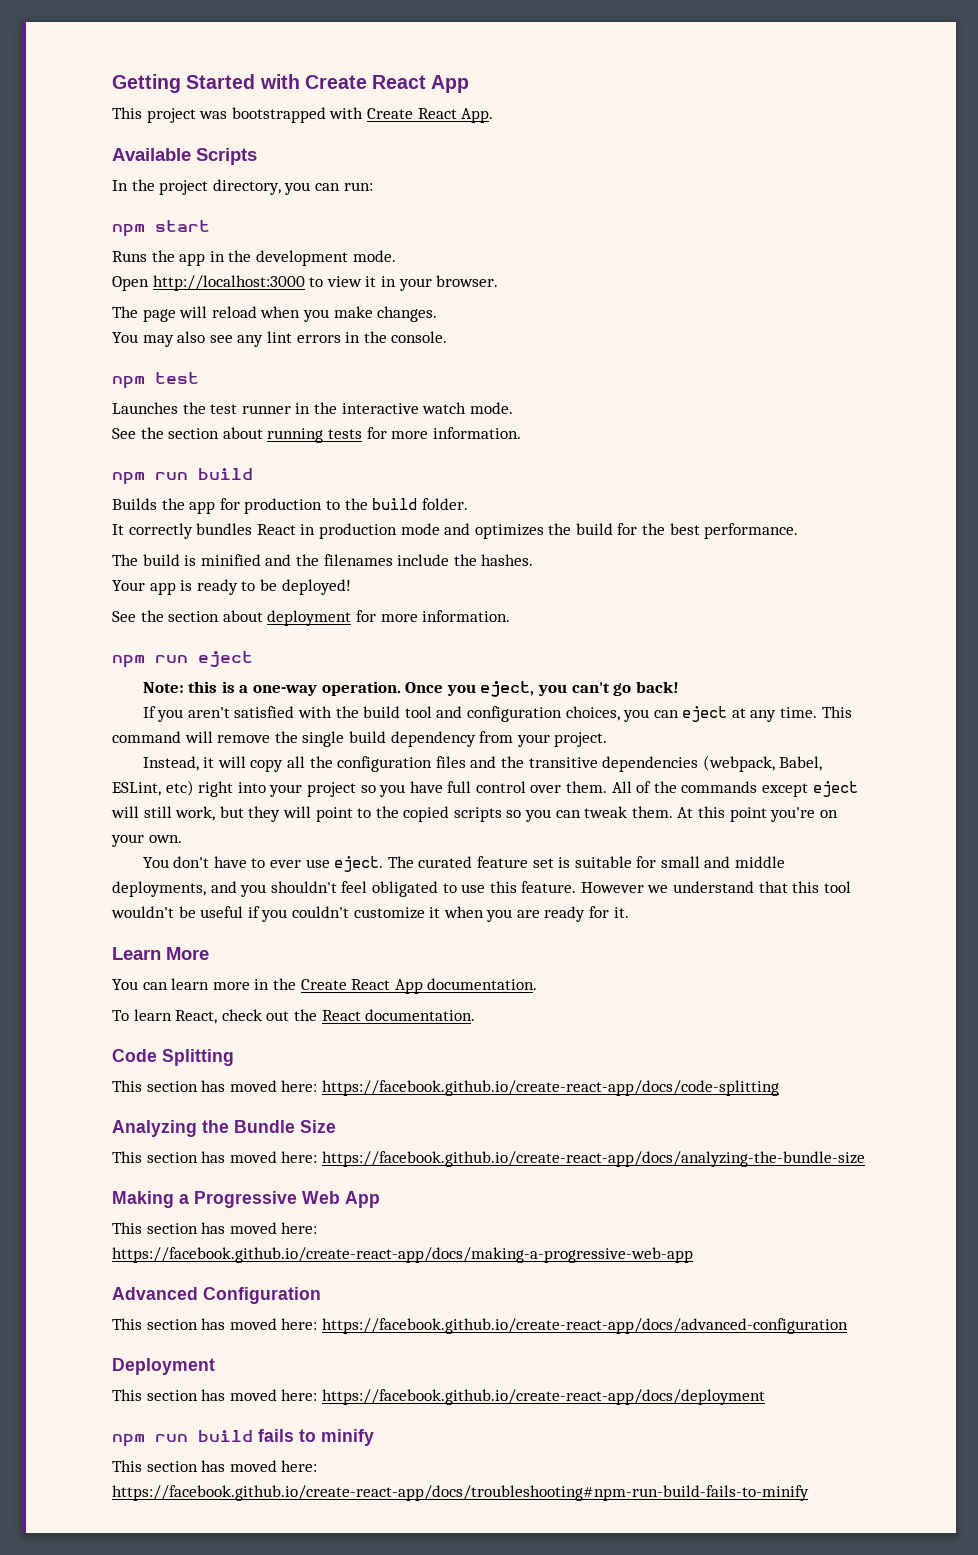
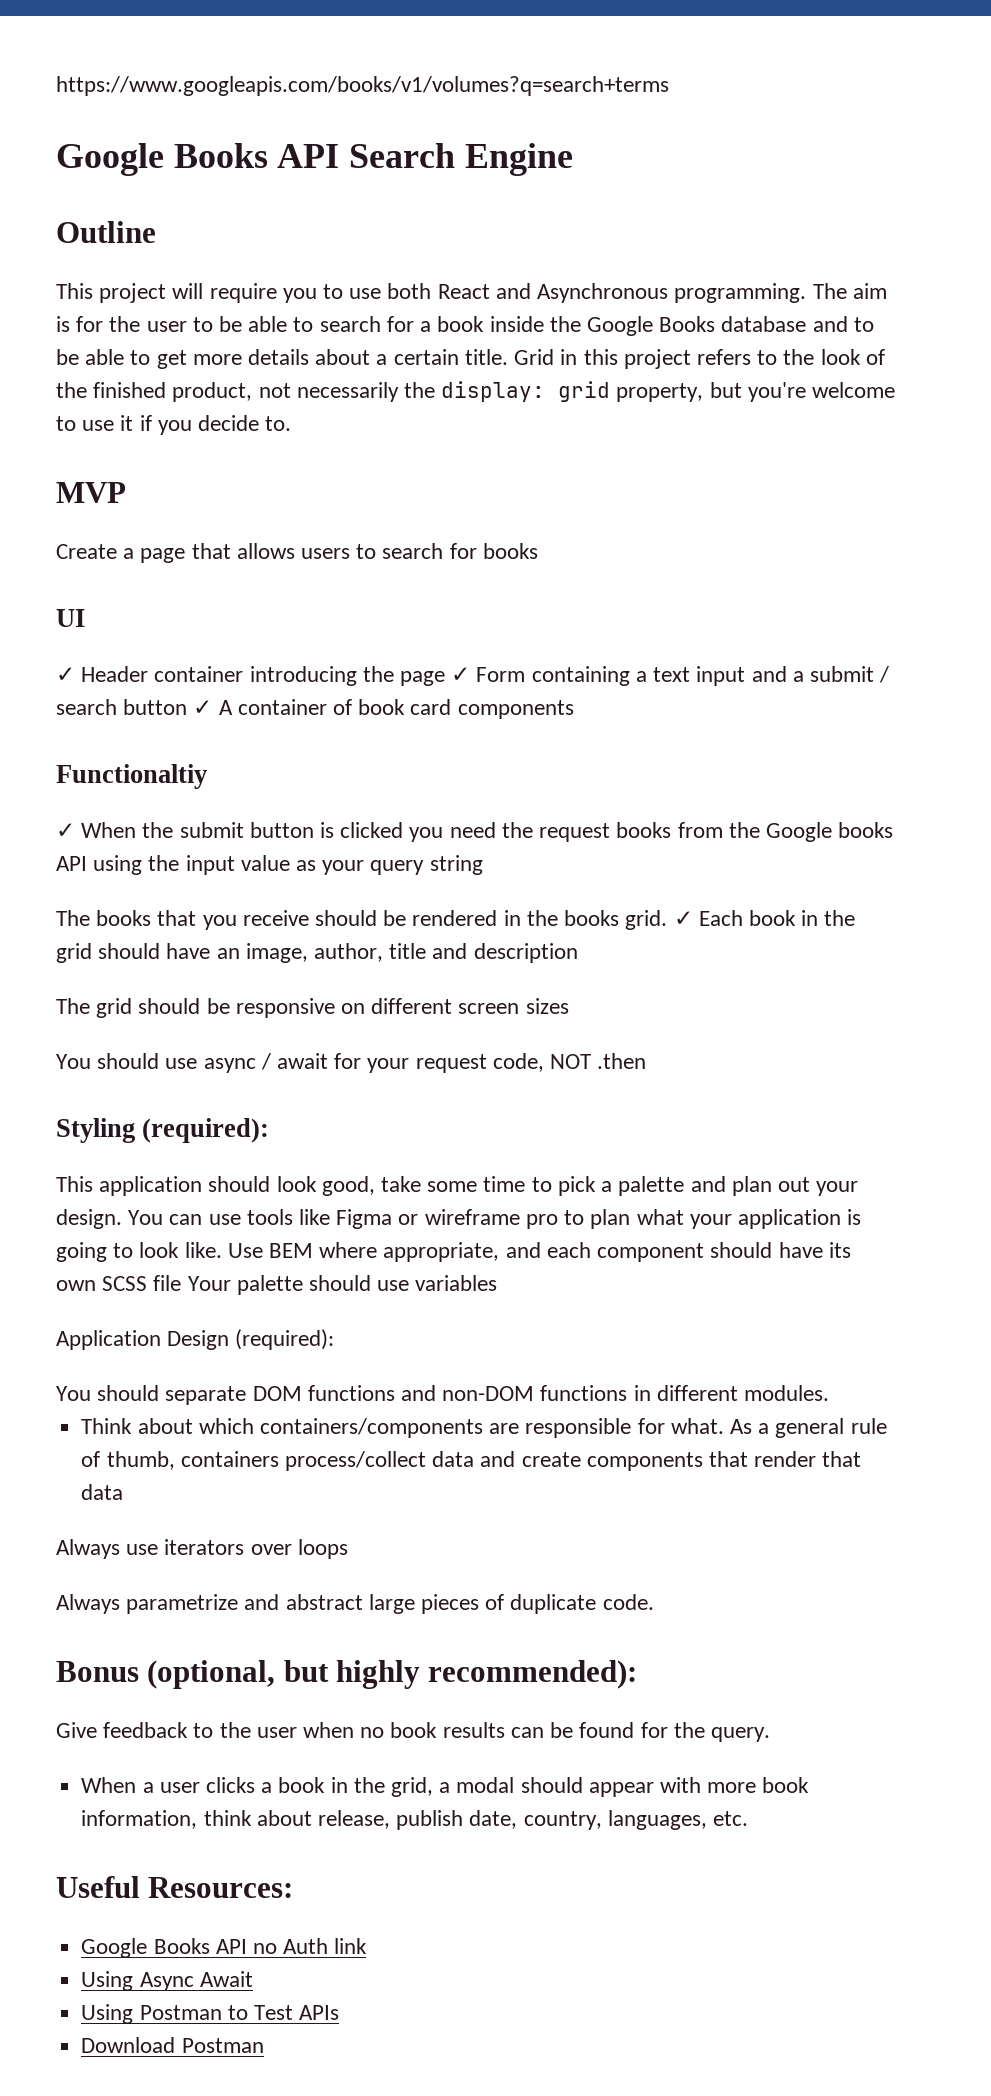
[112,74,470,93] [112,107,494,123] [112,148,257,165] [112,179,373,195] [112,220,210,237] [112,250,396,266] [112,275,499,291] [112,306,438,322] [112,331,448,347] [112,372,199,389] [112,402,513,414] [112,427,521,443] [112,468,253,485] [112,498,468,514] [112,523,799,539] [112,554,534,566] [112,579,351,595] [112,610,511,626] [112,651,253,668] [142,681,679,697] [142,706,852,722] [112,731,608,747] [142,755,823,772] [112,780,858,797] [111,806,838,822] [111,834,182,847] [142,856,786,872] [112,881,851,897] [111,906,629,922] [112,947,209,960] [112,978,538,994] [112,1009,476,1024] [112,1049,234,1066] [112,1080,779,1096] [112,1120,336,1137] [112,1151,865,1167] [112,1191,380,1208] [112,1222,318,1234] [112,1247,693,1263] [112,1287,321,1304] [112,1318,848,1334] [112,1358,215,1375] [112,1389,765,1405] [112,1429,374,1447] [112,1460,318,1472] [112,1485,809,1501] Getting Started with Create React App // This project was bootstrapped with Create React App. // Available Scripts // In the project directory, you can run: // npm start // Runs the app in the development mode. // Open http://localhost:3000 to view it in your browser. // The page will reload when you make changes. // You may also see any lint errors in the console. // npm test // Launches the test runner in the interactive watch mode. // See the section about running tests for more information. // npm run build // Builds the app for production to the build folder. // It correctly bundles React in production mode and optimizes the build for the best performance. // The build is minified and the filenames include the hashes. // Your app is ready to be deployed! // See the section about deployment for more information. // npm run eject // Note: this is a one-way operation. Once you eject, you can't go back! // If you aren't satisfied with the build tool and configuration choices, you can eject at any time. This command will remove the single build dependency from your project. // Instead, it will copy all the configuration files and the transitive dependencies (webpack, Babel, ESLint, etc) right into your project so you have full control over them. All of the commands except eject will still work, but they will point to the copied scripts so you can tweak them. At this point you're on your own. // You don't have to ever use eject. The curated feature set is suitable for small and middle deployments, and you shouldn't feel obligated to use this feature. However we understand that this tool wouldn't be useful if you couldn't customize it when you are ready for it. // Learn More // You can learn more in the Create React App documentation. // To learn React, check out the React documentation. // Code Splitting // This section has moved here: https://facebook.github.io/create-react-app/docs/code-splitting // Analyzing the Bundle Size // This section has moved here: https://facebook.github.io/create-react-app/docs/analyzing-the-bundle-size // Making a Progressive Web App // This section has moved here: https://facebook.github.io/create-react-app/docs/making-a-progressive-web-app // Advanced Configuration // This section has moved here: https://facebook.github.io/create-react-app/docs/advanced-configuration // Deployment // This section has moved here: https://facebook.github.io/create-react-app/docs/deployment // npm run build fails to minify // This section has moved here: https://facebook.github.io/create-react-app/docs/troubleshooting#npm-run-build-fails-to-minify -> [56,76,669,96] [56,143,573,176] [56,221,156,243] [56,283,887,303] [56,316,874,336] [56,349,885,369] [56,381,896,402] [56,415,292,435] [56,482,126,503] [56,543,538,563] [56,609,85,627] [56,666,890,686] [56,699,574,719] [56,764,207,789] [56,822,894,842] [56,855,483,875] [56,910,856,930] [56,943,578,963] [56,998,569,1018] [56,1053,647,1073] [56,1118,270,1143] [56,1176,859,1196] [56,1209,862,1229] [56,1242,851,1262] [56,1275,498,1295] [56,1329,335,1350] [56,1385,830,1405] [81,1418,887,1438] [81,1451,862,1471] [81,1484,124,1500] [56,1539,348,1559] [56,1594,654,1614] [56,1660,638,1689] [56,1722,770,1742] [81,1777,810,1797] [81,1810,748,1830] [56,1876,294,1898] [81,1938,368,1958] [81,1971,253,1991] [81,2004,340,2024] [81,2037,264,2053] https://www.googleapis.com/books/v1/volumes?q=search+terms // Google Books API Search Engine // Outline // This project will require you to use both React and Asynchronous programming. The aim is for the user to be able to search for a book inside the Google Books database and to be able to get more details about a certain title. Grid in this project refers to the look of the finished product, not necessarily the display: grid property, but you're welcome to use it if you decide to. // MVP // Create a page that allows users to search for books // UI // ✓ Header container introducing the page ✓ Form containing a text input and a submit / search button ✓ A container of book card components // Functionaltiy // ✓ When the submit button is clicked you need the request books from the Google books API using the input value as your query string // The books that you receive should be rendered in the books grid. ✓ Each book in the grid should have an image, author, title and description // The grid should be responsive on different screen sizes // You should use async / await for your request code, NOT .then // Styling (required): // This application should look good, take some time to pick a palette and plan out your design. You can use tools like Figma or wireframe pro to plan what your application is going to look like. Use BEM where appropriate, and each component should have its own SCSS file Your palette should use variables // Application Design (required): // You should separate DOM functions and non-DOM functions in different modules. // Think about which containers/components are responsible for what. As a general rule of thumb, containers process/collect data and create components that render that data // Always use iterators over loops // Always parametrize and abstract large pieces of duplicate code. // Bonus (optional, but highly recommended): // Give feedback to the user when no book results can be found for the query. // When a user clicks a book in the grid, a modal should appear with more book information, think about release, publish date, country, languages, etc. // Useful Resources: // Google Books API no Auth link // Using Async Await // Using Postman to Test APIs // Download Postman

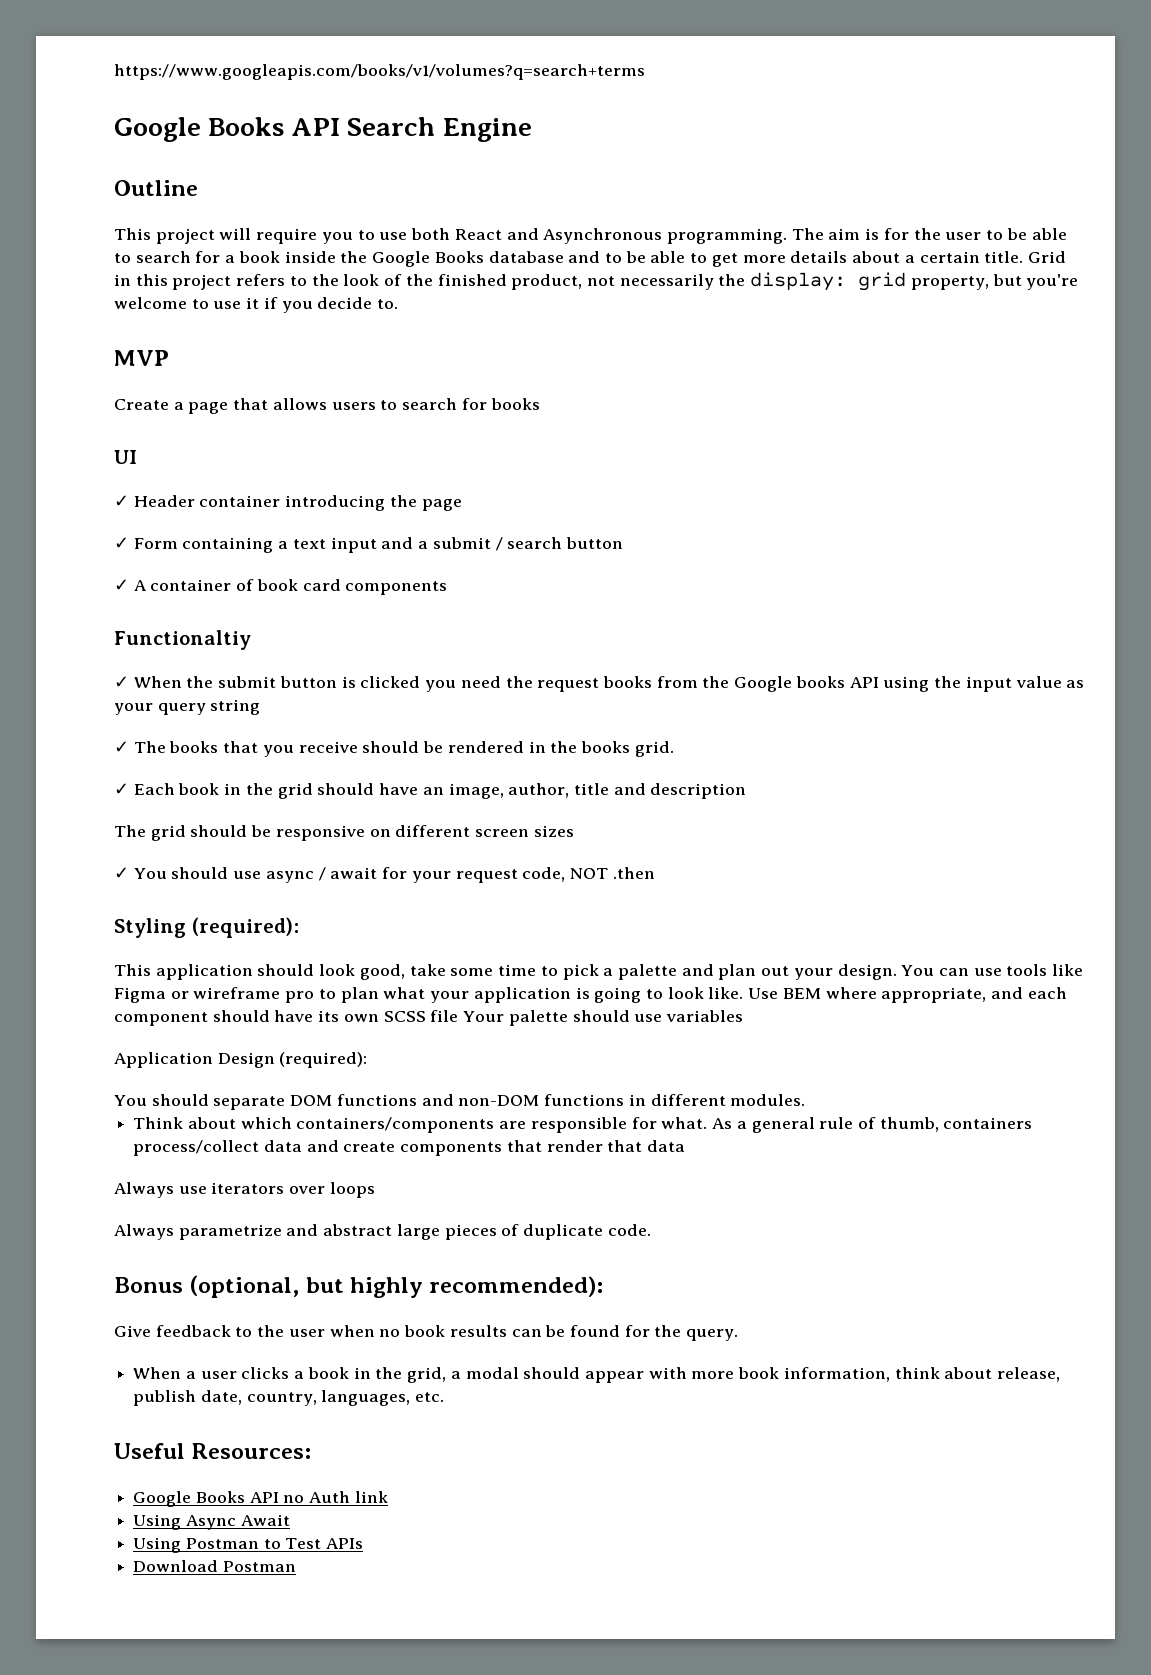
(446, 678) none -> (462, 505) //
(188, 707) none -> (623, 543) //
(483, 865) none -> [114,741,129,753] ✓
(668, 920) none -> (674, 749) //
(569, 1006) none -> [114,867,129,879] ✓

